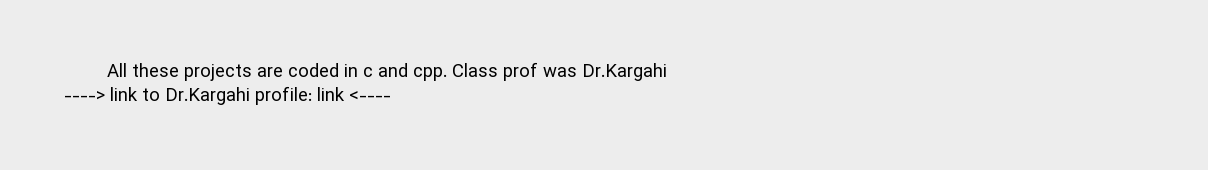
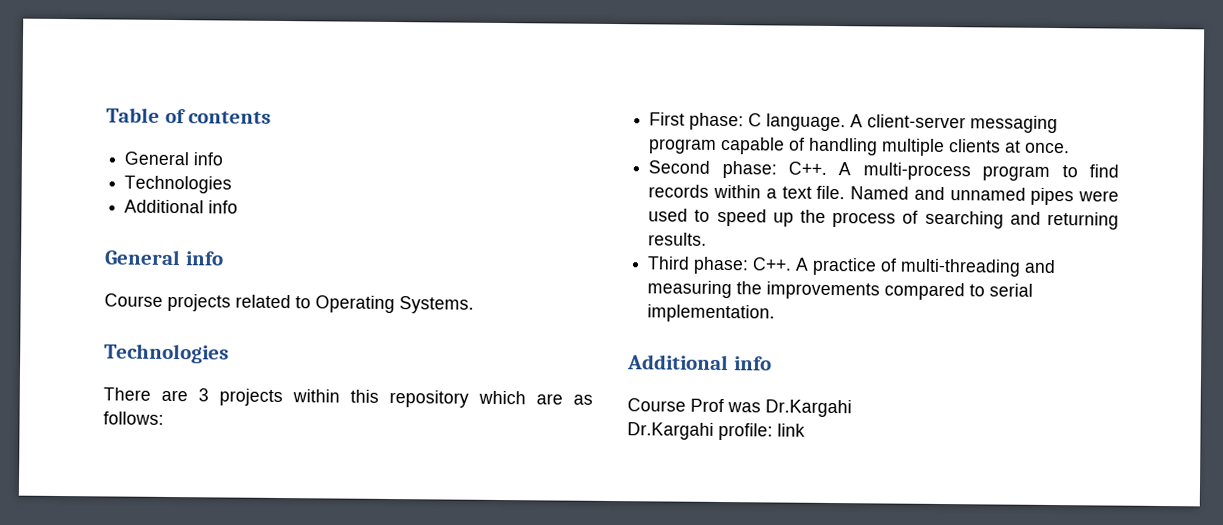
[106,62,538,81] All these projects are coded in c and cpp. Class prof -> [106,107,272,124] [124,151,224,166] [124,175,233,194] [124,199,239,214] [104,249,224,266] [104,293,474,314] [104,343,229,364] [103,387,593,408] [103,411,164,425] [649,112,1059,134] [648,136,1071,157] [648,160,1119,181] [648,184,1119,206] [648,208,1119,230] [648,232,708,246] [647,256,1057,277] [647,280,1034,301] [647,304,776,323] [627,354,772,371] [627,398,724,413] Table of contents // General info // Technologies // Additional info // General info // Course projects related to Operating Systems. // Technologies // There are 3 projects within this repository which are as follows: // First phase: C language. A client-server messaging program capable of handling multiple clients at once. // Second phase: C++. A multi-process program to find records within a text file. Named and unnamed pipes were used to speed up the process of searching and returning results. // Third phase: C++. A practice of multi-threading and measuring the improvements compared to serial implementation. // Additional info // Course Prof
[64,87,160,101] ----> link to -> (852, 408) none
[349,91,391,101] <---- -> (805, 430) none

